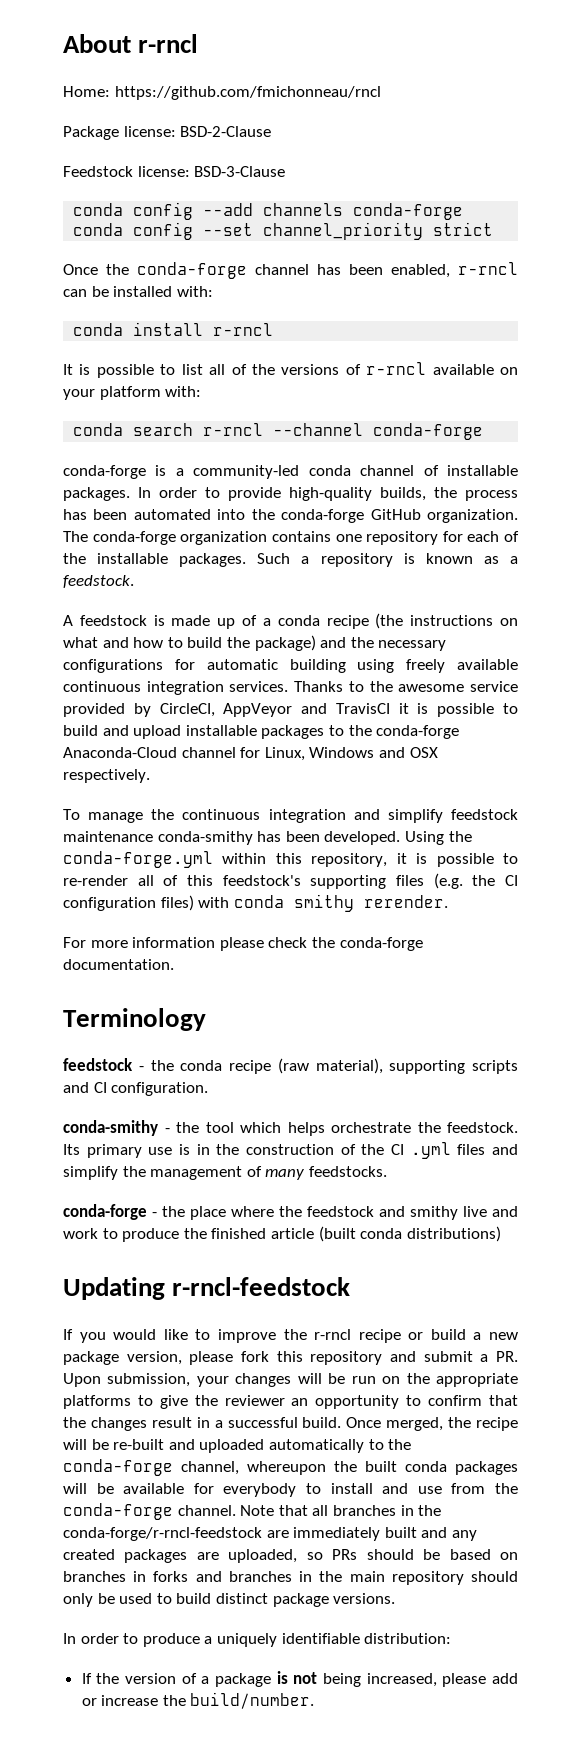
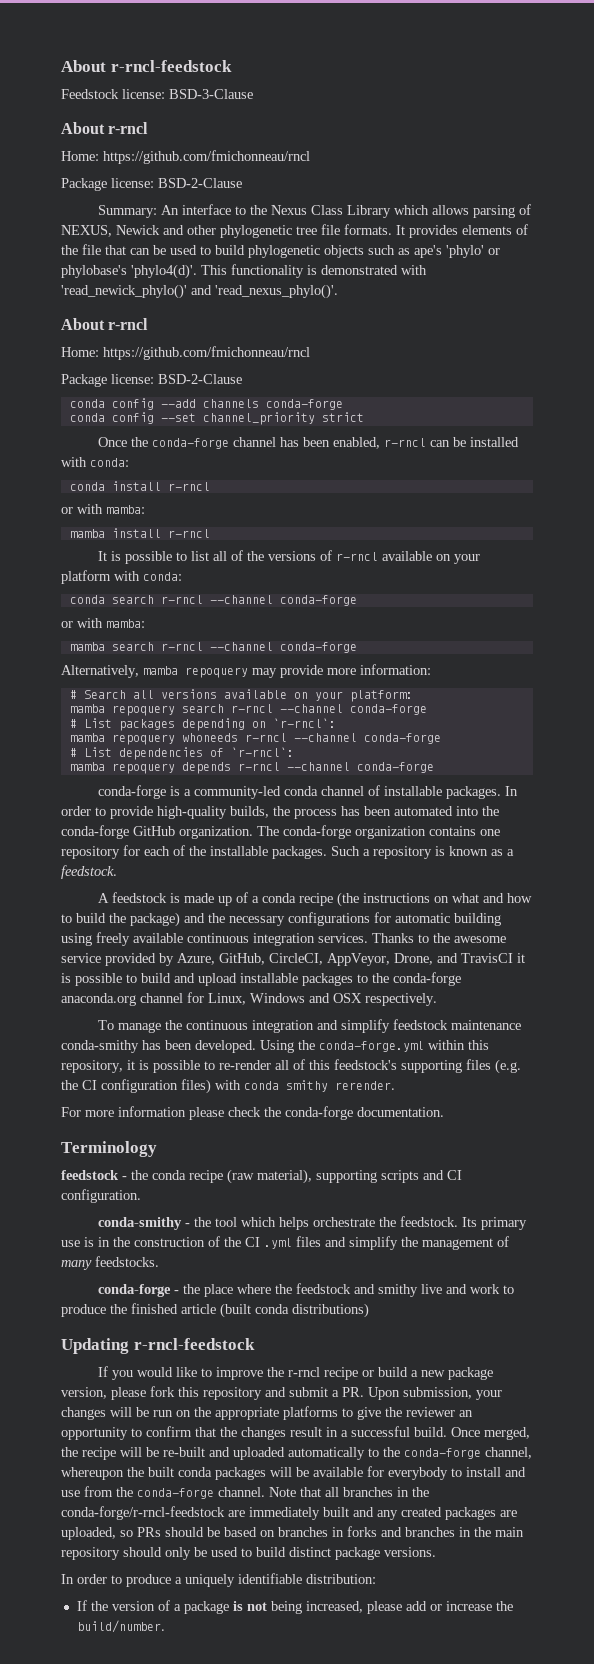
[63,34,199,53] [63,86,381,100] [63,126,272,140] [63,166,286,177] About r-rncl // Home: https://github.com/fmichonneau/rncl // Package license: BSD-2-Clause // Feedstock license: BSD-3-Clause -> [61,60,232,72] [61,89,253,99] [61,122,149,134] [61,150,310,164] [61,178,242,191] [98,204,532,218] [61,224,528,238] [61,244,500,258] [61,264,427,279] [61,284,338,299] [61,318,149,330] [61,346,310,360] [61,374,242,387] About r-rncl-feedstock // Feedstock license: BSD-3-Clause // About r-rncl // Home: https://github.com/fmichonneau/rncl // Package license: BSD-2-Clause // Summary: An interface to the Nexus Class Library which allows parsing of NEXUS, Newick and other phylogenetic tree file formats. It provides elements of the file that can be used to build phylogenetic objects such as ape's 'phylo' or phylobase's 'phylo4(d)'. This functionality is demonstrated with 'read_newick_phylo()' and 'read_nexus_phylo()'. // About r-rncl // Home: https://github.com/fmichonneau/rncl // Package license: BSD-2-Clause
[176,286,213,297] with: -> [61,457,129,467] with conda:
(274, 329) none -> [61,504,145,514] [69,528,210,538] // or with mamba: // mamba install r-rncl
[165,386,202,397] with: -> [114,571,182,581] with conda:
(484, 431) none -> [61,618,145,628] [69,642,357,653] [61,664,431,678] [69,689,413,702] [69,704,427,716] [69,718,336,731] [69,733,441,745] [69,747,294,760] [69,762,434,774] // or with mamba: // mamba search r-rncl --channel conda-forge // Alternatively, mamba repoquery may provide more information: // # Search all versions available on your platform: // mamba repoquery search r-rncl --channel conda-forge // # List packages depending on `r-rncl`: // mamba repoquery whoneeds r-rncl --channel conda-forge // # List dependencies of `r-rncl`: // mamba repoquery depends r-rncl --channel conda-forge
[159,703,293,717] CircleCI, AppVeyor -> [177,953,433,966] Azure, GitHub, CircleCI, AppVeyor, Drone,
[63,747,177,758] Anaconda-Cloud -> [61,993,136,1006] anaconda.org

